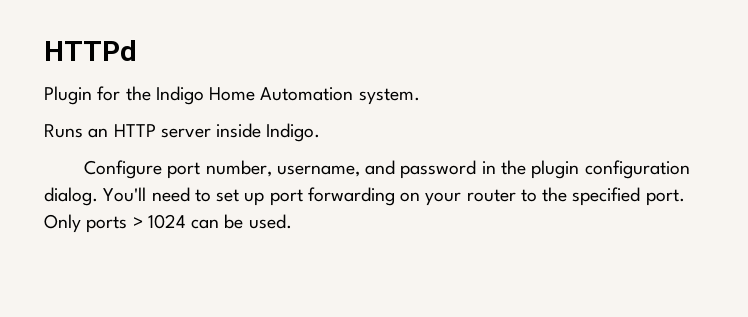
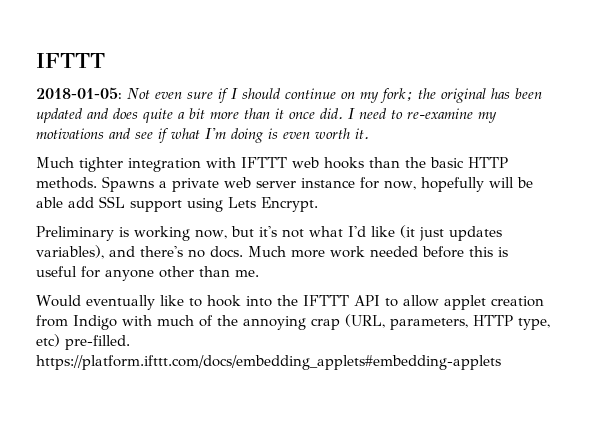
[44,40,137,61] [44,86,420,105] [44,123,321,142] [84,160,690,179] [44,187,685,206] [44,214,292,233] HTTPd // Plugin for the Indigo Home Automation system. // Runs an HTTP server inside Indigo. // Configure port number, username, and password in the plugin configuration dialog. You'll need to set up port forwarding on your router to the specified port. Only ports > 1024 can be used. -> [36,53,105,68] [36,87,542,103] [36,108,497,123] [36,128,369,143] [36,157,508,172] [36,176,533,192] [36,196,318,212] [36,225,502,241] [36,245,508,259] [36,266,259,281] [36,295,544,310] [36,314,550,330] [36,334,130,350] [36,355,501,370] IFTTT // 2018-01-05: Not even sure if I should continue on my fork; the original has been updated and does quite a bit more than it once did. I need to re-examine my motivations and see if what I'm doing is even worth it. // Much tighter integration with IFTTT web hooks than the basic HTTP methods. Spawns a private web server instance for now, hopefully will be able add SSL support using Lets Encrypt. // Preliminary is working now, but it's not what I'd like (it just updates variables), and there's no docs. Much more work needed before this is useful for anyone other than me. // Would eventually like to hook into the IFTTT API to allow applet creation from Indigo with much of the annoying crap (URL, parameters, HTTP type, etc) pre-filled. https://platform.ifttt.com/docs/embedding_applets#embedding-applets

